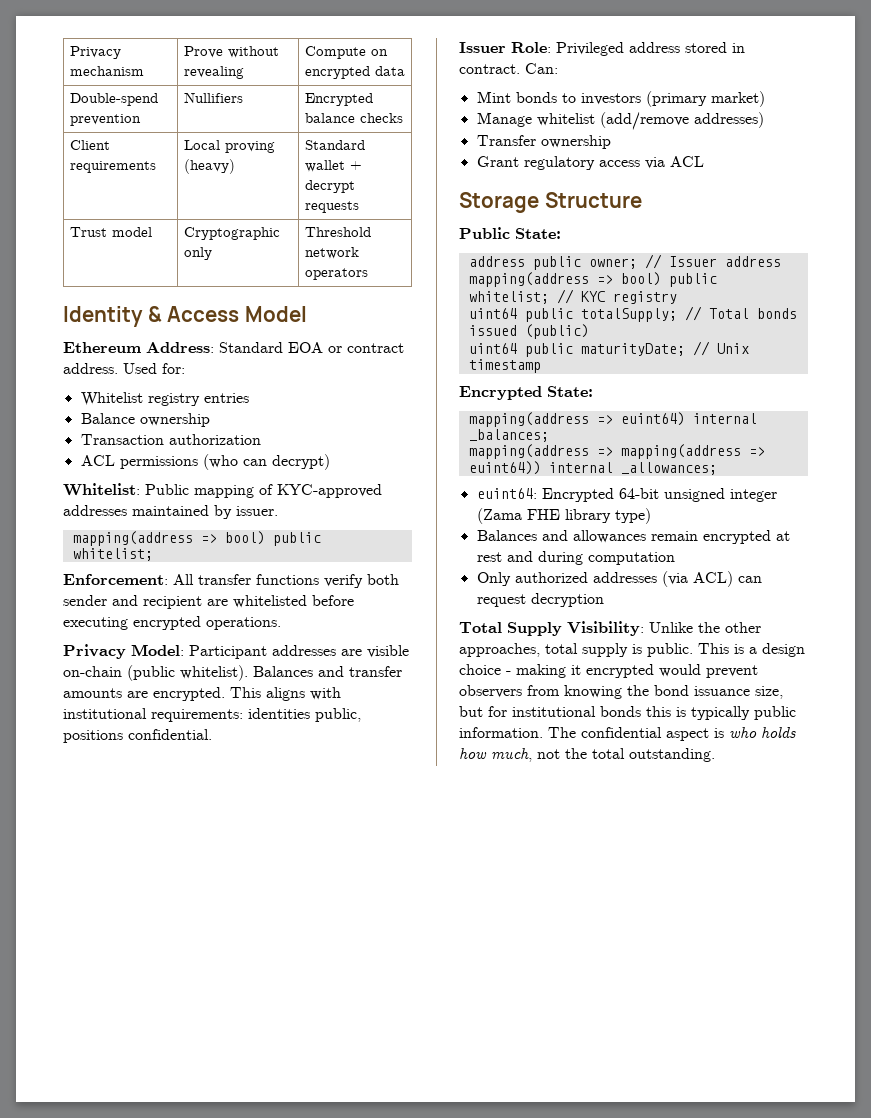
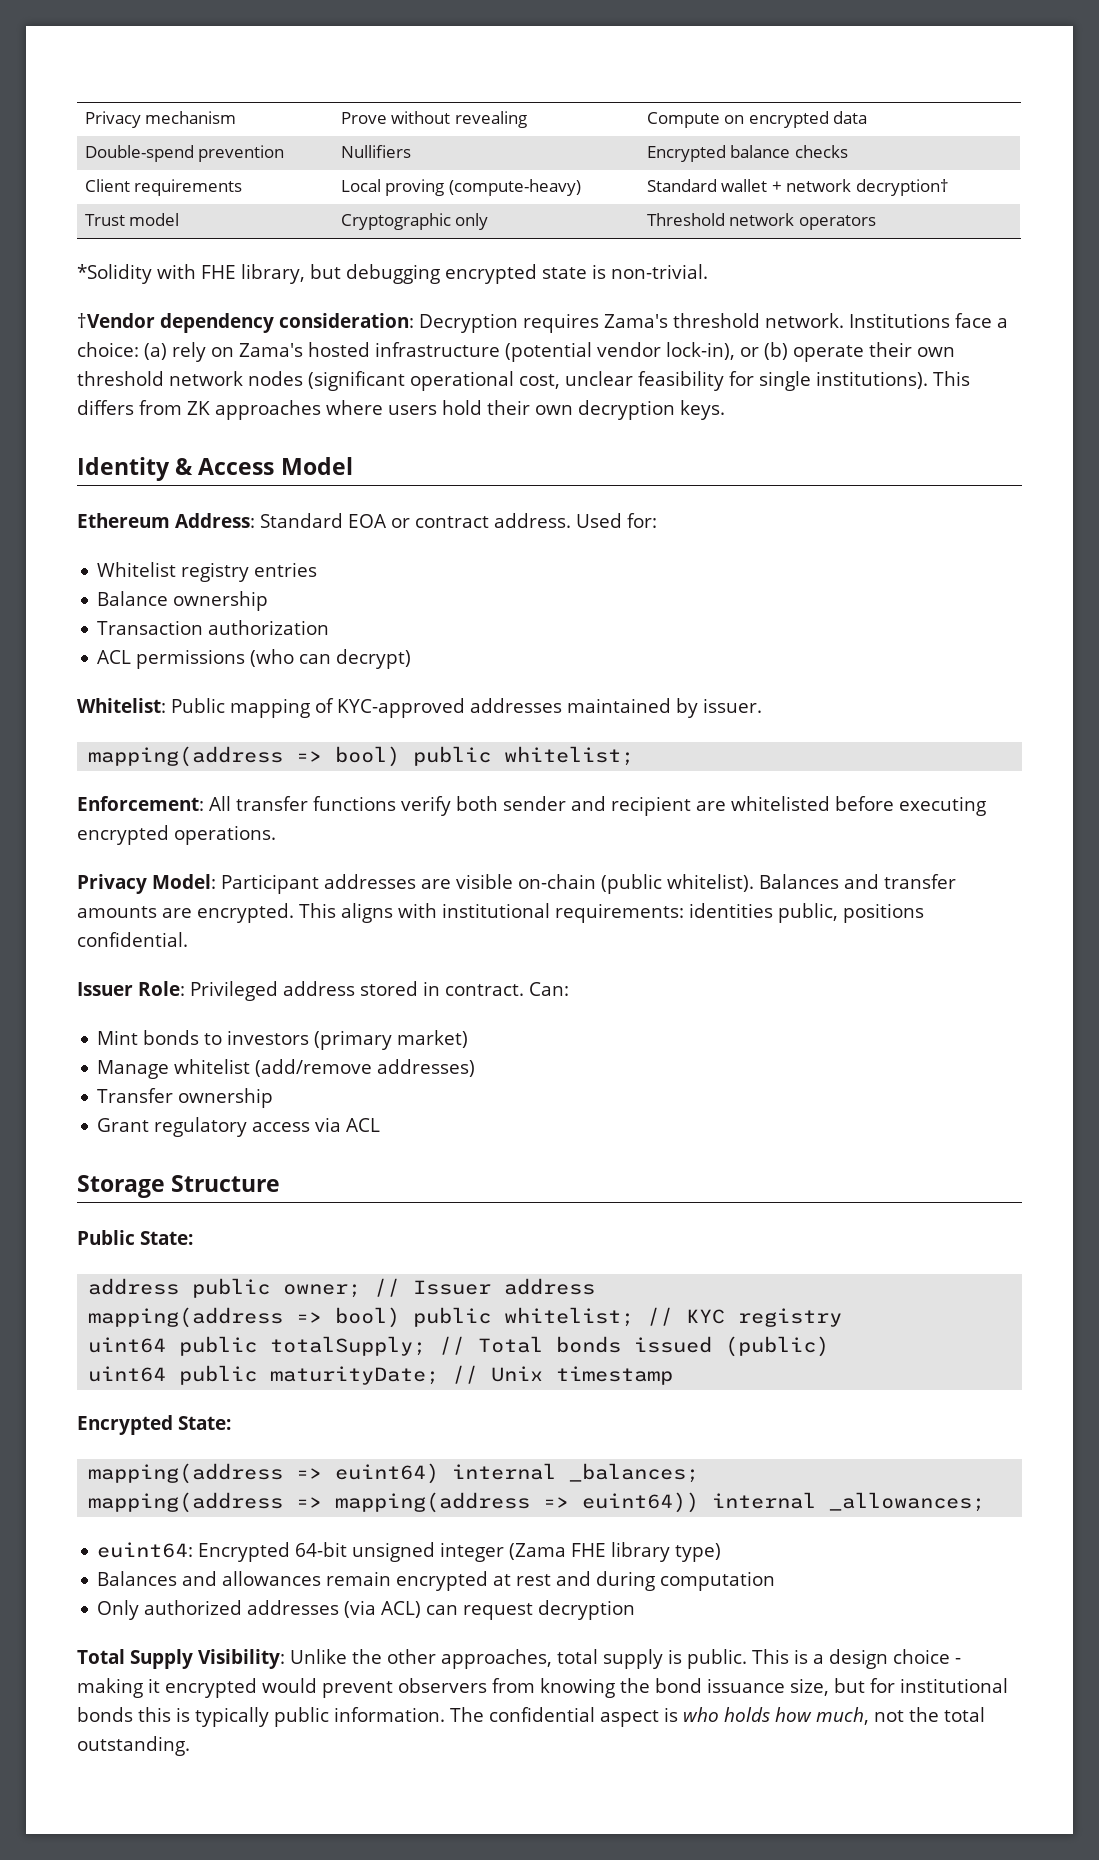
[183,159,235,174] (heavy) -> [448,179,581,196] (compute-heavy)
[304,180,355,193] [304,201,359,213] decrypt requests -> [786,179,949,196] network decryption†
(368, 274) none -> [77,264,708,284] [77,313,1008,333] [77,342,955,362] [77,371,970,391] [77,400,725,420] // *Solidity with FHE library, but debugging encrypted state is non-trivial. // †Vendor dependency consideration: Decryption requires Zama's threshold network. Institutions face a choice: (a) rely on Zama's hosted infrastructure (potential vendor lock-in), or (b) operate their own threshold network nodes (significant operational cost, unclear feasibility for single institutions). This differs from ZK approaches where users hold their own decryption keys.

